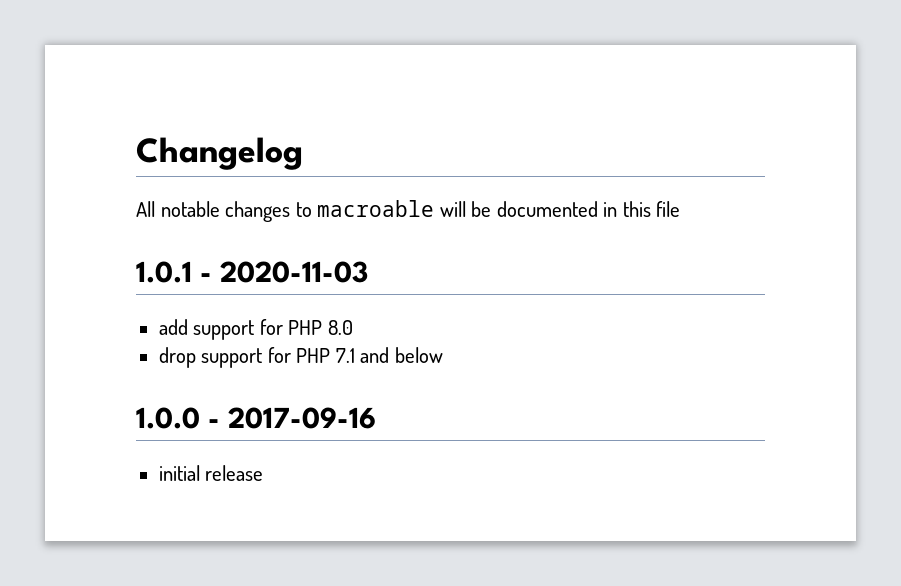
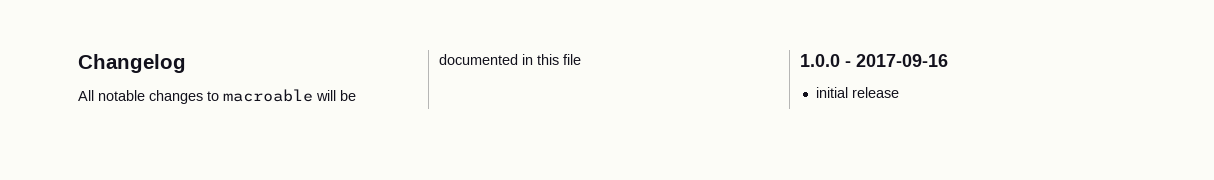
[136,261,369,283] [158,319,353,340] [158,347,443,368] // 1.0.1 - 2020-11-03 // add support for PHP 8.0 // drop support for PHP 7.1 and below -> (581, 59) none

